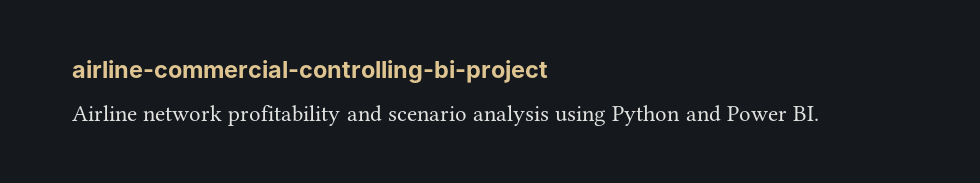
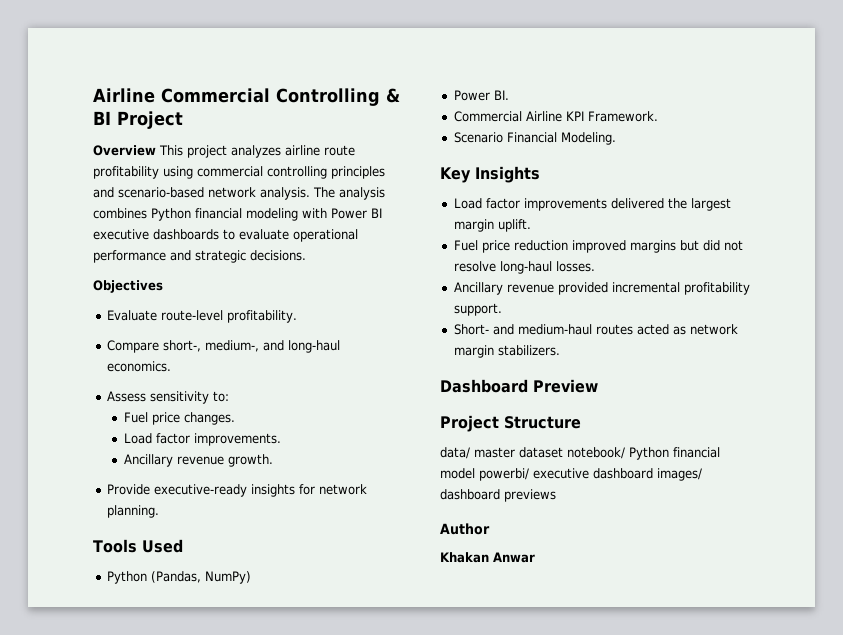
[72,60,548,83] [72,105,820,126] airline-commercial-controlling-bi-project // Airline network profitability and scenario analysis using Python and Power BI. -> [93,88,400,106] [93,111,183,129] [93,145,355,158] [93,166,385,179] [93,187,385,200] [93,208,382,221] [93,229,358,242] [93,250,306,263] [93,280,163,293] [106,310,297,323] [106,340,340,353] [106,361,171,372] [106,391,229,404] [123,412,235,425] [123,433,281,446] [123,454,273,467] [106,484,367,497] [106,505,159,518] [93,539,183,553] [106,571,251,584] [453,90,509,101] [453,111,658,122] [453,132,616,145] [440,166,540,183] [453,198,731,211] [453,219,531,232] [453,240,743,253] [453,261,595,274] [453,282,750,295] [453,303,502,316] [453,324,738,335] [453,345,560,358] [440,379,598,393] [440,415,581,432] [440,447,720,460] [440,468,702,481] [440,489,556,502] [440,523,490,535] [440,552,535,563] Airline Commercial Controlling & BI Project // Overview This project analyzes airline route profitability using commercial controlling principles and scenario-based network analysis. The analysis combines Python financial modeling with Power BI executive dashboards to evaluate operational performance and strategic decisions. // Objectives // Evaluate route-level profitability. // Compare short-, medium-, and long-haul economics. // Assess sensitivity to: // Fuel price changes. // Load factor improvements. // Ancillary revenue growth. // Provide executive-ready insights for network planning. // Tools Used // Python (Pandas, NumPy) // Power BI. // Commercial Airline KPI Framework. // Scenario Financial Modeling. // Key Insights // Load factor improvements delivered the largest margin uplift. // Fuel price reduction improved margins but did not resolve long-haul losses. // Ancillary revenue provided incremental profitability support. // Short- and medium-haul routes acted as network margin stabilizers. // Dashboard Preview // Project Structure // data/ master dataset notebook/ Python financial model powerbi/ executive dashboard images/ dashboard previews // Author // Khakan Anwar

